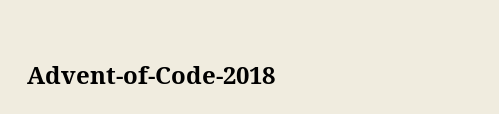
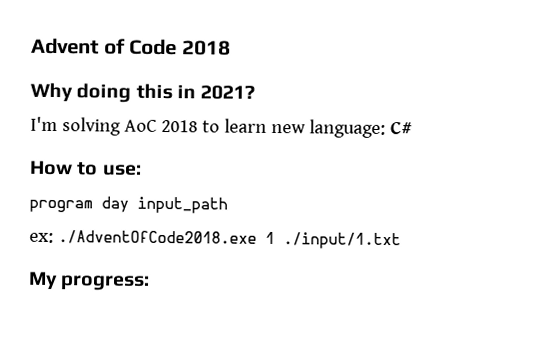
[27,66,275,84] Advent-of-Code-2018 -> [31,37,231,56] [30,82,256,103] [30,116,412,139] [29,160,142,176] [29,196,228,214] [29,230,401,250] [28,271,151,291] Advent of Code 2018 // Why doing this in 2021? // I'm solving AoC 2018 to learn new language: C# // How to use: // program day input_path // ex: ./AdventOfCode2018.exe 1 ./input/1.txt // My progress:

